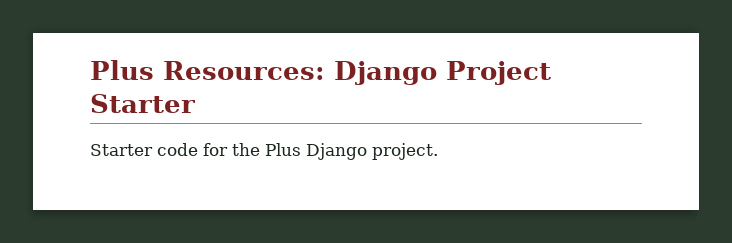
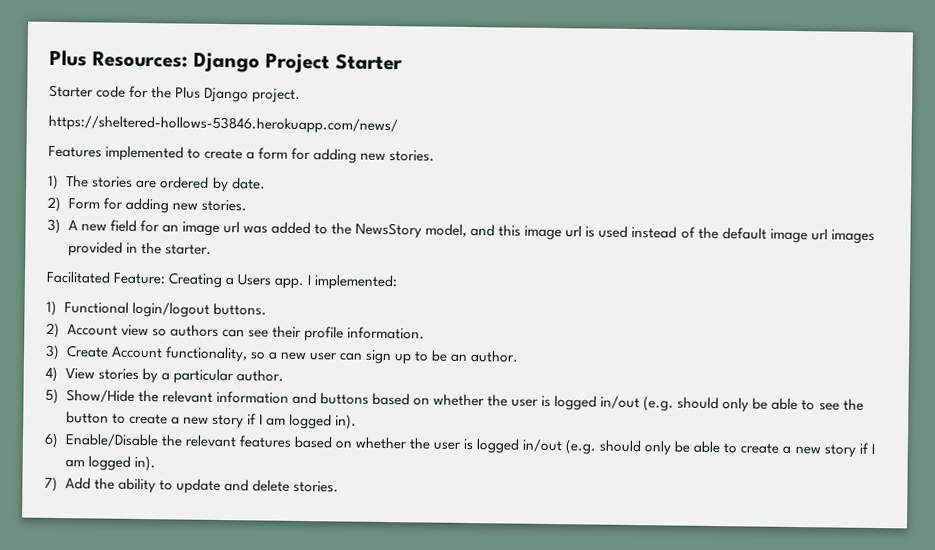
(438, 151) none -> [48,114,398,135] [48,145,436,164] [48,174,266,193] [47,196,247,214] [47,218,875,244] [67,241,212,257] [46,270,398,291] [46,300,268,318] [46,322,425,342] [45,344,520,365] [45,366,284,385] [45,388,864,413] [65,411,358,430] [44,432,875,458] [64,455,156,472] [44,476,339,494] // https://sheltered-hollows-53846.herokuapp.com/news/ // Features implemented to create a form for adding new stories. // 1) The stories are ordered by date. // 2) Form for adding new stories. // 3) A new field for an image url was added to the NewsStory model, and this image url is used instead of the default image url images provided in the starter. // Facilitated Feature: Creating a Users app. I implemented: // 1) Functional login/logout buttons. // 2) Account view so authors can see their profile information. // 3) Create Account functionality, so a new user can sign up to be an author. // 4) View stories by a particular author. // 5) Show/Hide the relevant information and buttons based on whether the user is logged in/out (e.g. should only be able to see the button to create a new story if I am logged in). // 6) Enable/Disable the relevant features based on whether the user is logged in/out (e.g. should only be able to create a new story if I am logged in). // 7) Add the ability to update and delete stories.

